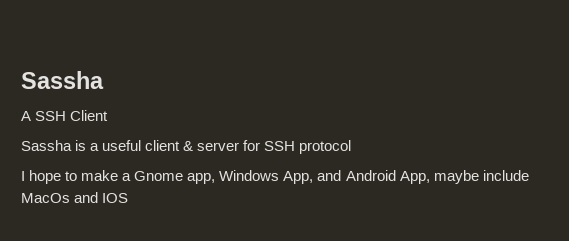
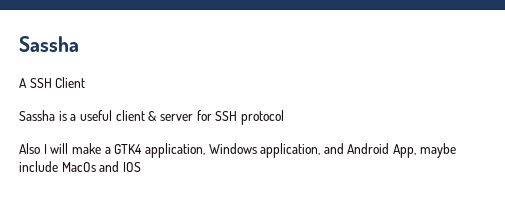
[21,170,314,184] I hope to make a Gnome app, Windows App, -> [19,143,321,158] Also I will make a GTK4 application, Windows application,

